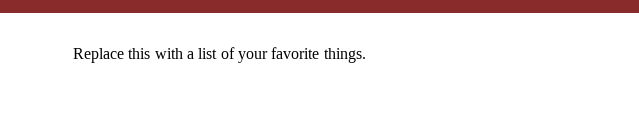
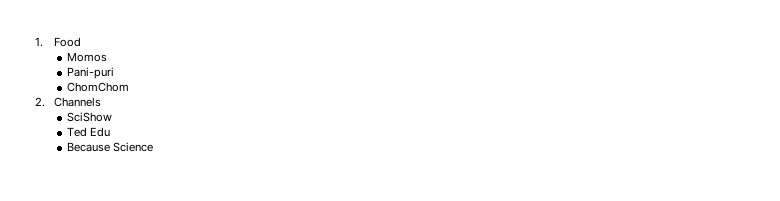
[73,47,366,63] Replace this with a list of your favorite things. -> [35,37,82,47] [66,52,107,62] [66,67,114,79] [66,82,129,92] [35,97,102,107] [66,112,112,122] [66,127,110,137] [66,142,153,152] 1. Food // Momos // Pani-puri // ChomChom // 2. Channels // SciShow // Ted Edu // Because Science

